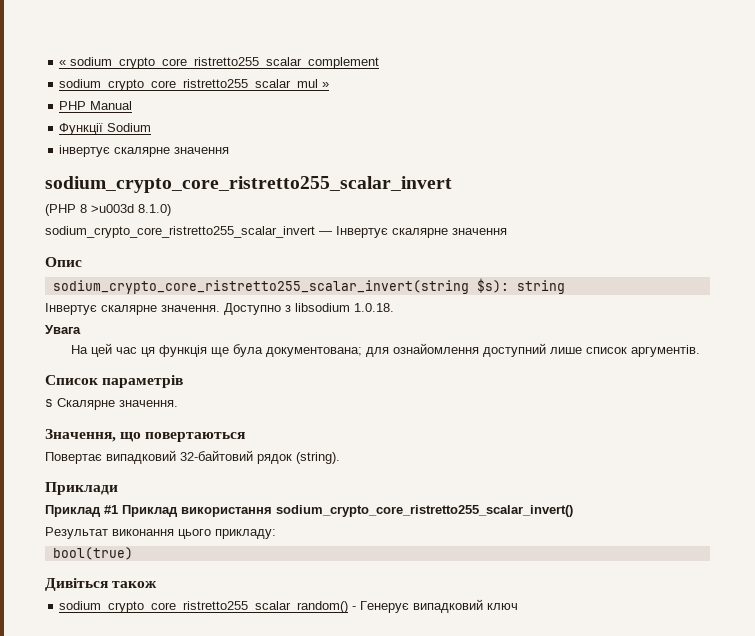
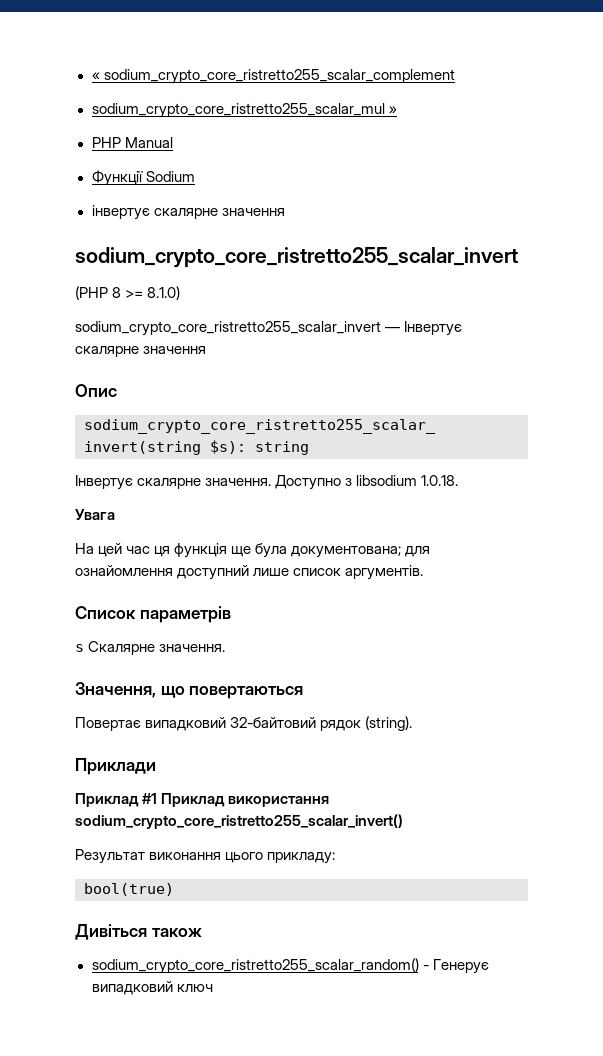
[91,204,134,213] >u003d -> [125,290,144,298] >=

